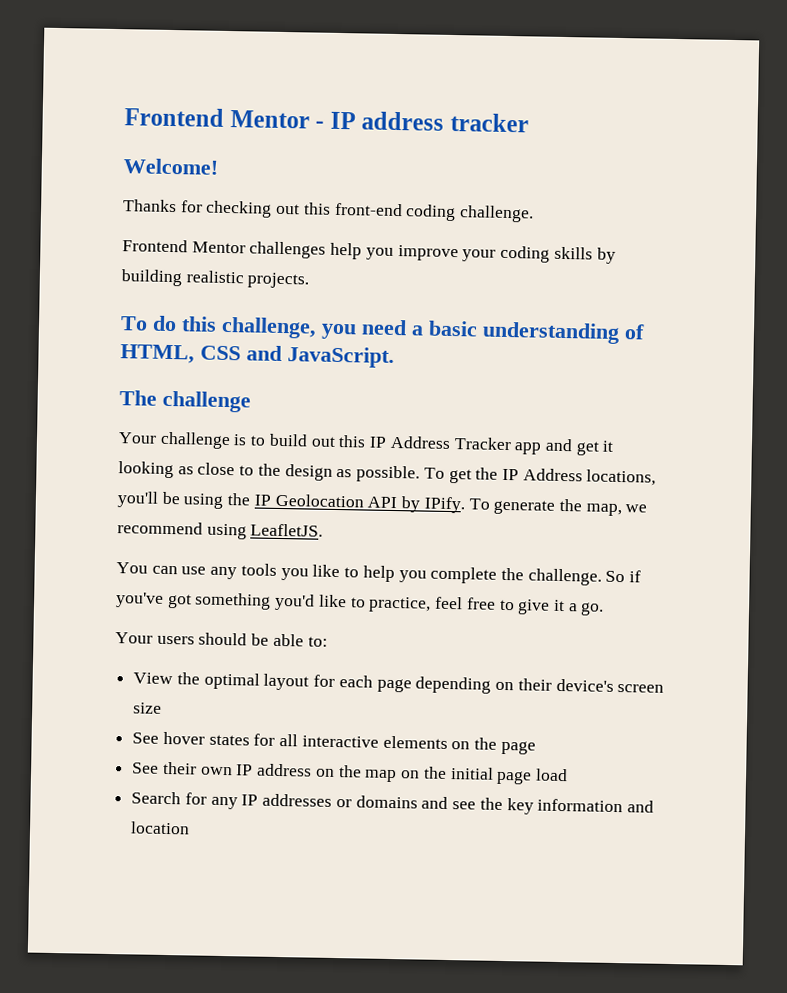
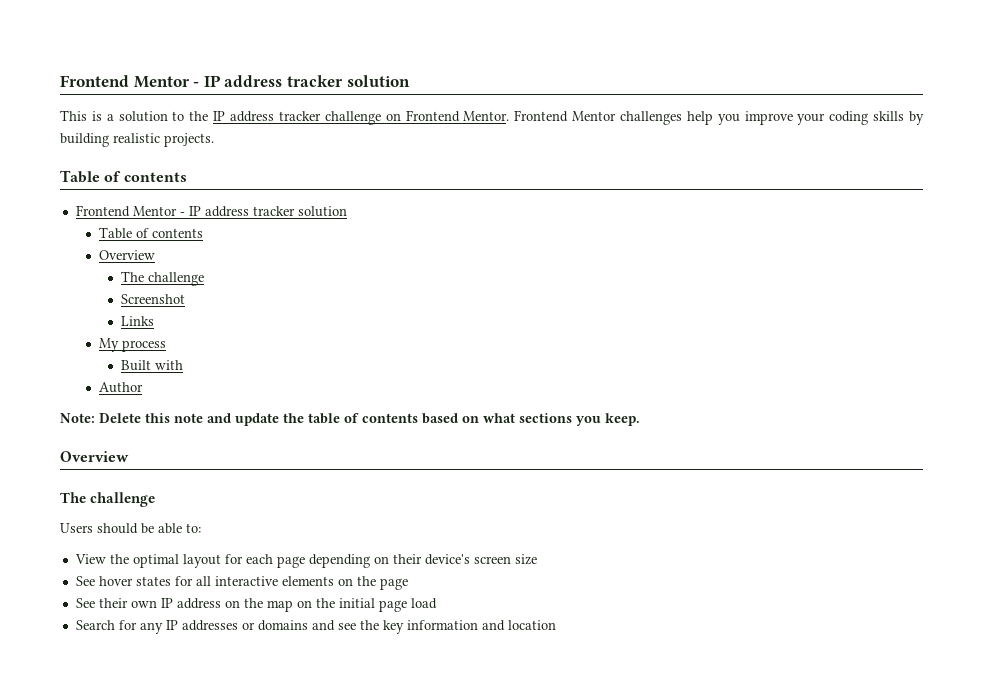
[124,107,530,133] [123,158,218,175] [123,199,535,223] Frontend Mentor - IP address tracker // Welcome! // Thanks for checking out this front-end coding challenge. // -> [60,75,410,88] [60,110,510,125] Frontend Mentor - IP address tracker solution // This is a solution to the IP address tracker challenge on Frontend Mentor.
[120,315,645,344] [120,344,395,368] [119,390,251,413] [118,431,615,456] [118,461,657,486] [117,491,648,517] [117,521,324,540] [116,562,642,586] [115,592,605,616] [115,632,195,645] To do this challenge, you need a basic understanding of HTML, CSS and JavaScript. // The challenge // Your challenge is to build out this IP Address Tracker app and get it looking as close to the design as possible. To get the IP Address locations, you'll be using the IP Geolocation API by IPify. To generate the map, we recommend using LeafletJS. // You can use any tools you like to help you complete the challenge. So if you've got something you'd like to practice, feel free to give it a go. // Your users -> [60,170,187,183] [75,205,347,217] [98,227,203,239] [98,250,155,260] [121,271,205,286] [121,294,186,304] [121,316,155,326] [98,338,166,352] [121,360,184,371] [98,382,143,393] [60,413,640,426] [60,451,129,462] [60,492,156,507] [60,523,93,533] Table of contents // Frontend Mentor - IP address tracker solution // Table of contents // Overview // The challenge // Screenshot // Links // My process // Built with // Author // Note: Delete this note and update the table of contents based on what sections you keep. // Overview // The challenge // Users

